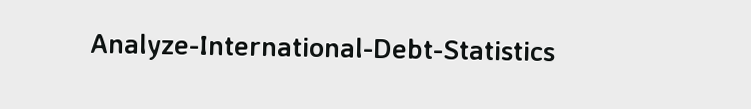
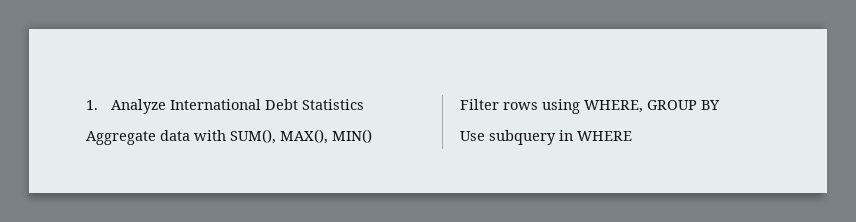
[89,32,556,68] Analyze-International-Debt-Statistics -> [86,99,365,114] [86,129,372,145] [460,99,720,114] [460,130,632,145] 1. Analyze International Debt Statistics // Aggregate data with SUM(), MAX(), MIN() // Filter rows using WHERE, GROUP BY // Use subquery in WHERE

